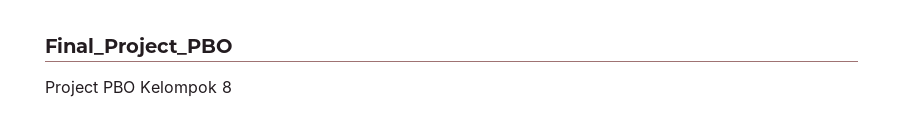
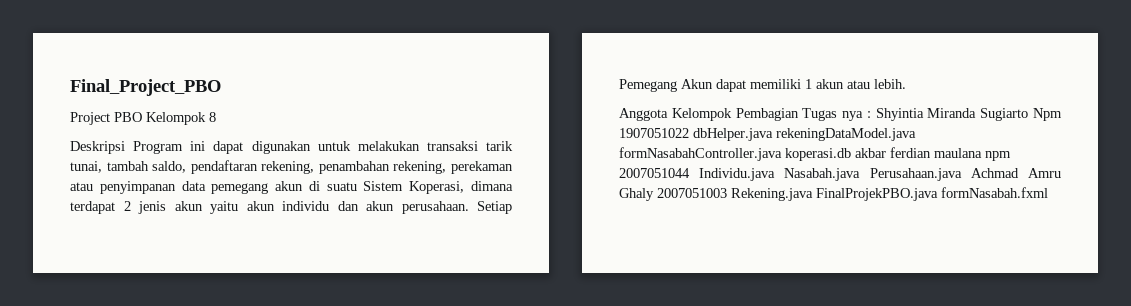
(232, 87) none -> [70,141,513,154] [70,160,513,174] [70,181,513,194] [70,201,512,214] [619,79,906,92] [619,108,1062,121] [619,128,916,141] [619,147,1011,161] [619,168,1061,181] [619,187,1048,201] // Deskripsi Program ini dapat digunakan untuk melakukan transaksi tarik tunai, tambah saldo, pendaftaran rekening, penambahan rekening, perekaman atau penyimpanan data pemegang akun di suatu Sistem Koperasi, dimana terdapat 2 jenis akun yaitu akun individu dan akun perusahaan. Setiap Pemegang Akun dapat memiliki 1 akun atau lebih. // Anggota Kelompok Pembagian Tugas nya : Shyintia Miranda Sugiarto Npm 1907051022 dbHelper.java rekeningDataModel.java formNasabahController.java koperasi.db akbar ferdian maulana npm 2007051044 Individu.java Nasabah.java Perusahaan.java Achmad Amru Ghaly 2007051003 Rekening.java FinalProjekPBO.java formNasabah.fxml

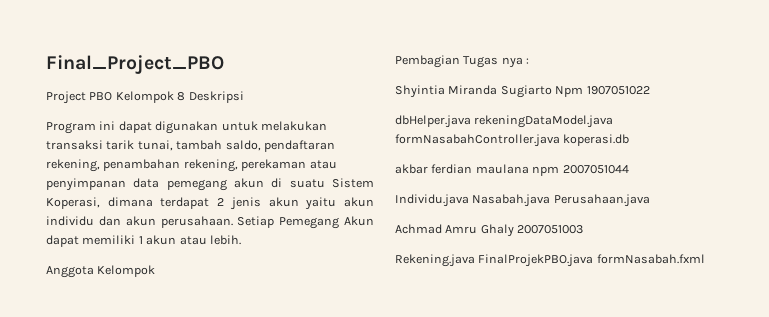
[70,141,125,154] // Deskripsi -> [188,91,244,103] Deskripsi //
(732, 114) none -> (156, 271) //
(871, 114) none -> (530, 61) //
(689, 133) none -> (650, 90) //
(851, 154) none -> (630, 140) //
(690, 173) none -> (629, 169) //
(962, 174) none -> (650, 200) //
(727, 193) none -> (584, 229) //

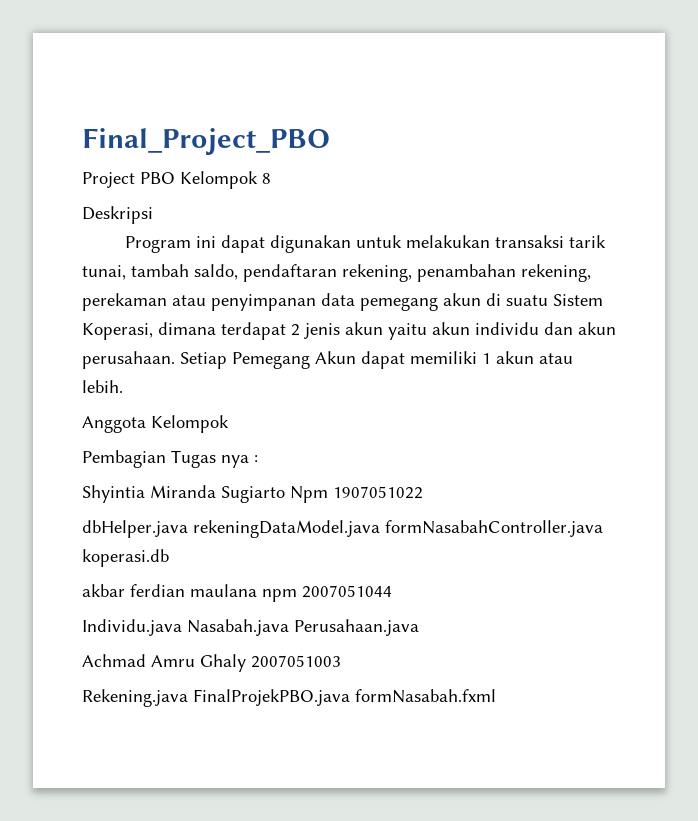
(186, 96) none -> (271, 178) //

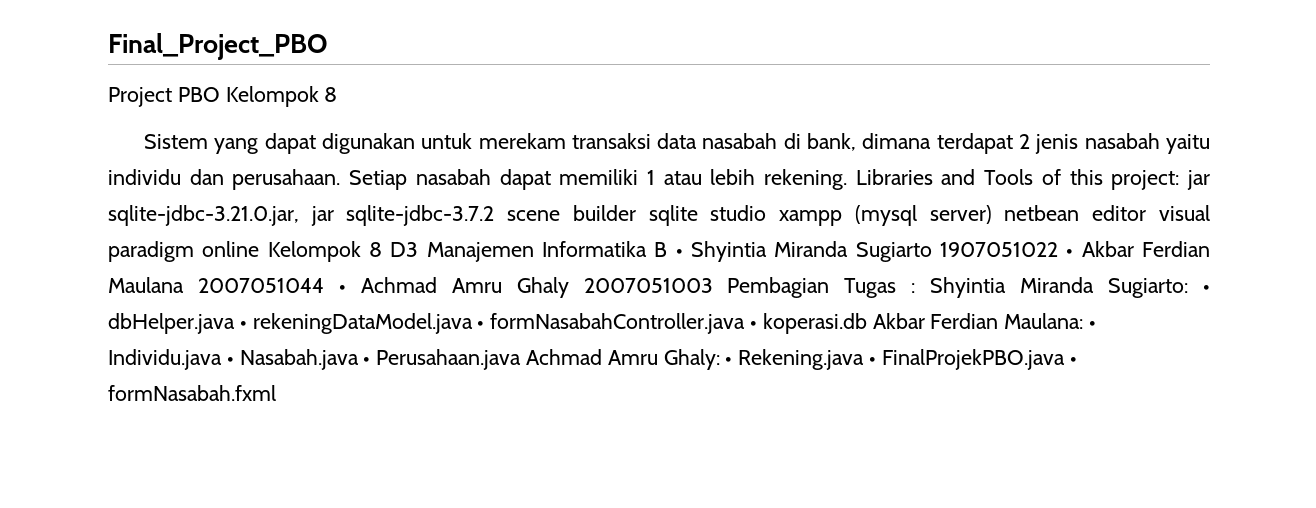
[82,206,153,224] [124,235,606,253] [82,264,591,282] [82,293,603,311] [82,323,153,340] Deskripsi // Program ini dapat digunakan untuk melakukan transaksi tarik tunai, tambah saldo, pendaftaran rekening, penambahan rekening, perekaman atau penyimpanan data pemegang akun di suatu Sistem Koperasi, -> [143,133,857,154] Sistem yang dapat digunakan untuk merekam transaksi data nasabah di bank,
[345,322,470,340] akun yaitu akun -> [1084,133,1211,154] nasabah yaitu
[578,322,616,335] akun -> (224, 177) none
[232,351,356,369] Pemegang Akun -> [415,169,491,185] nasabah
[496,351,573,364] [82,380,123,393] [82,415,229,433] [82,450,258,468] akun atau lebih. // Anggota Kelompok // Pembagian Tugas nya : // -> [663,169,1211,190] [108,205,1211,226] [108,241,683,262] atau lebih rekening. Libraries and Tools of this project: jar sqlite-jdbc-3.21.0.jar, jar sqlite-jdbc-3.7.2 scene builder sqlite studio xampp (mysql server) netbean editor visual paradigm online Kelompok 8 D3 Manajemen Informatika B •
[290,486,328,503] Npm -> (932, 252) none
[82,520,603,538] [82,549,169,567] [82,584,392,602] [82,619,419,636] [82,654,341,672] [82,689,350,707] // dbHelper.java rekeningDataModel.java formNasabahController.java koperasi.db // akbar ferdian maulana npm 2007051044 // Individu.java Nasabah.java Perusahaan.java // Achmad Amru Ghaly 2007051003 // Rekening.java FinalProjekPBO.java -> [1066,241,1211,257] [108,277,1210,298] [108,313,1097,334] [108,349,1077,370] • Akbar Ferdian Maulana 2007051044 • Achmad Amru Ghaly 2007051003 Pembagian Tugas : Shyintia Miranda Sugiarto: • dbHelper.java • rekeningDataModel.java • formNasabahController.java • koperasi.db Akbar Ferdian Maulana: • Individu.java • Nasabah.java • Perusahaan.java Achmad Amru Ghaly: • Rekening.java • FinalProjekPBO.java •

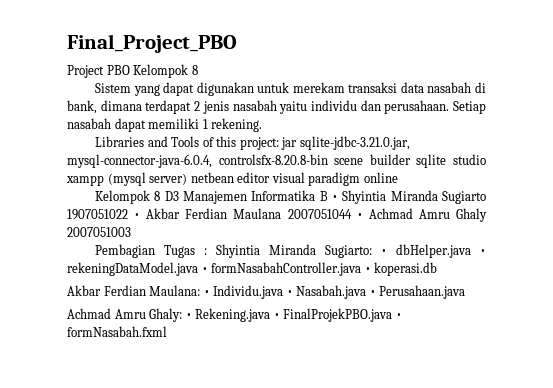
[663,169,756,185] atau lebih -> (208, 124) none
(848, 179) none -> (263, 125) //
[310,205,495,226] jar sqlite-jdbc-3.7.2 -> [67,154,328,168] mysql-connector-java-6.0.4, controlsfx-8.20.8-bin
(260, 249) none -> (398, 177) //
(713, 285) none -> (131, 232) //
(867, 323) none -> (438, 269) //
(522, 359) none -> (466, 292) //

